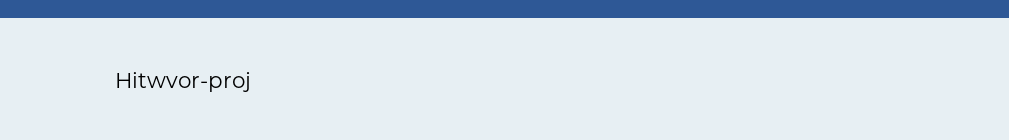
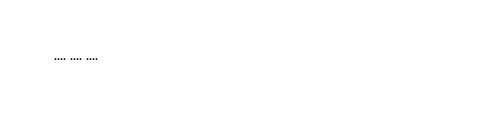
[115,72,251,92] Hitwvor-proj -> [54,58,98,60] .... .... ....

